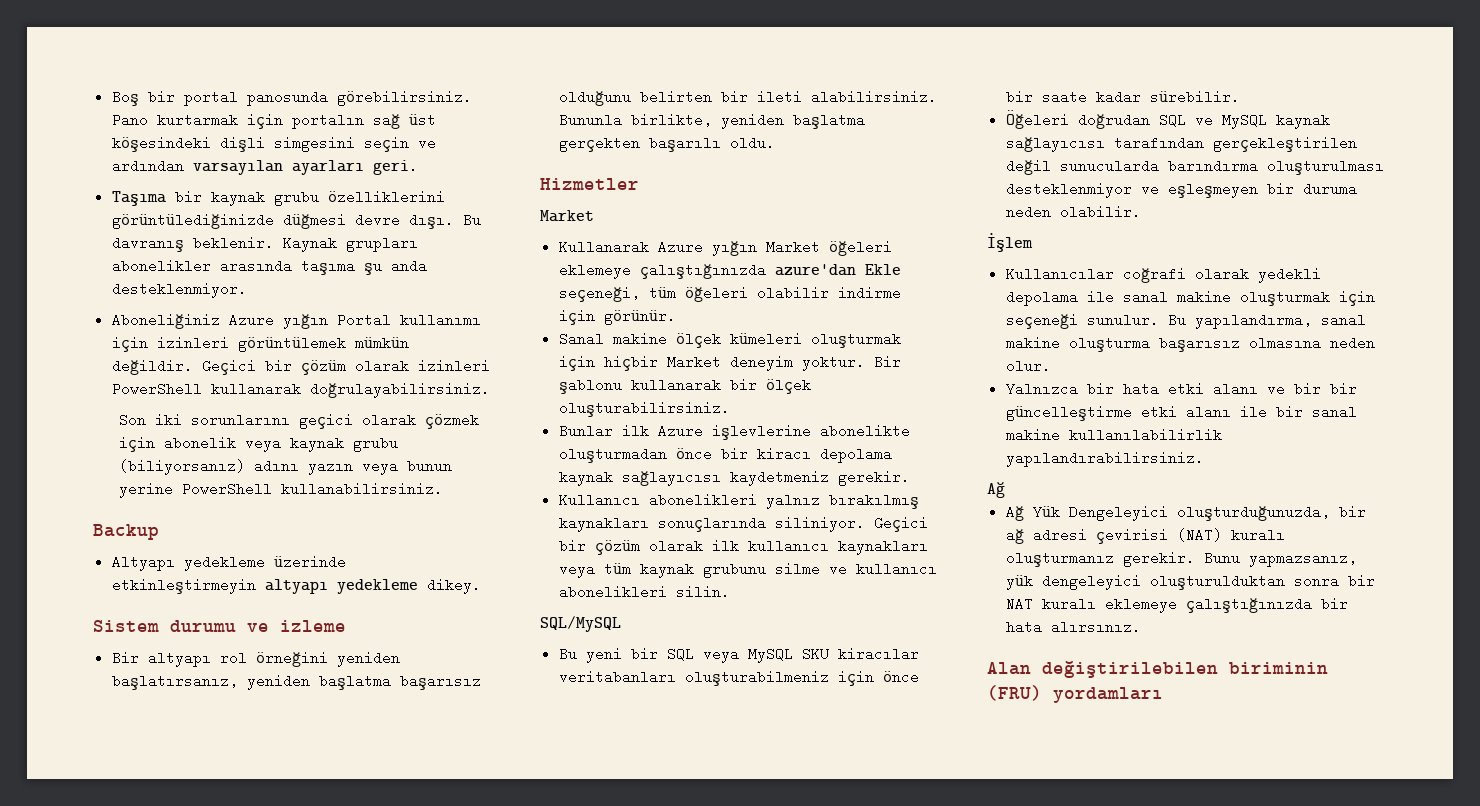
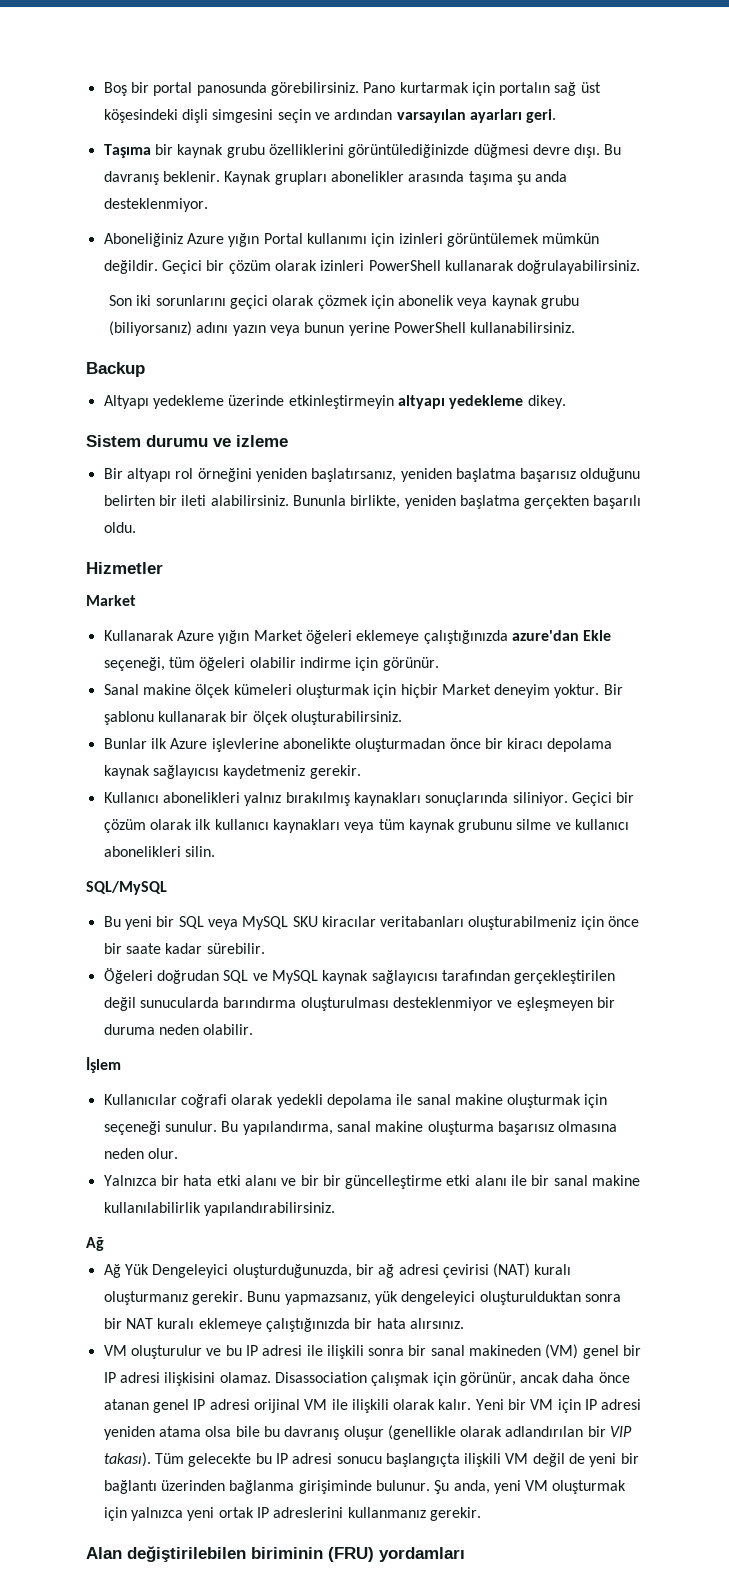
(1141, 627) none -> [103,1344,642,1359] [103,1372,630,1386] [103,1399,642,1413] [103,1425,633,1440] [103,1452,639,1467] [103,1480,627,1494] [103,1507,481,1521] // VM oluşturulur ve bu IP adresi ile ilişkili sonra bir sanal makineden (VM) genel bir IP adresi ilişkisini olamaz. Disassociation çalışmak için görünür, ancak daha önce atanan genel IP adresi orijinal VM ile ilişkili olarak kalır. Yeni bir VM için IP adresi yeniden atama olsa bile bu davranış oluşur (genellikle olarak adlandırılan bir VIP takası). Tüm gelecekte bu IP adresi sonucu başlangıçta ilişkili VM değil de yeni bir bağlantı üzerinden bağlanma girişiminde bulunur. Şu anda, yeni VM oluşturmak için yalnızca yeni ortak IP adreslerini kullanmanız gerekir.

